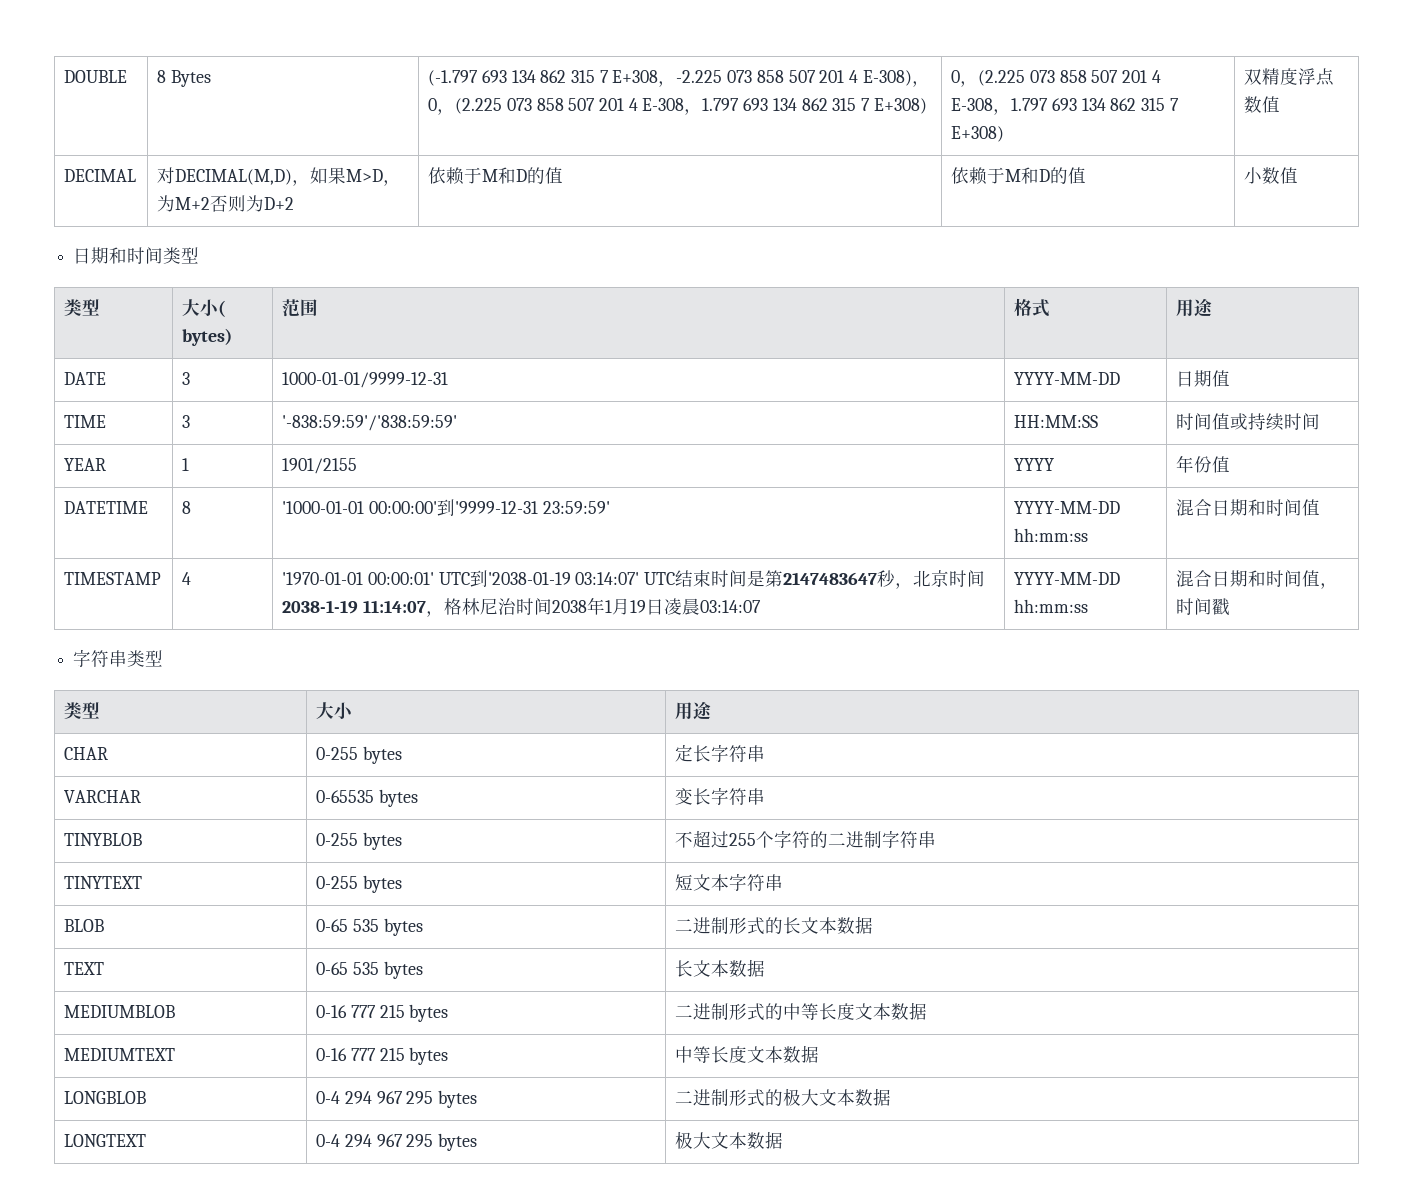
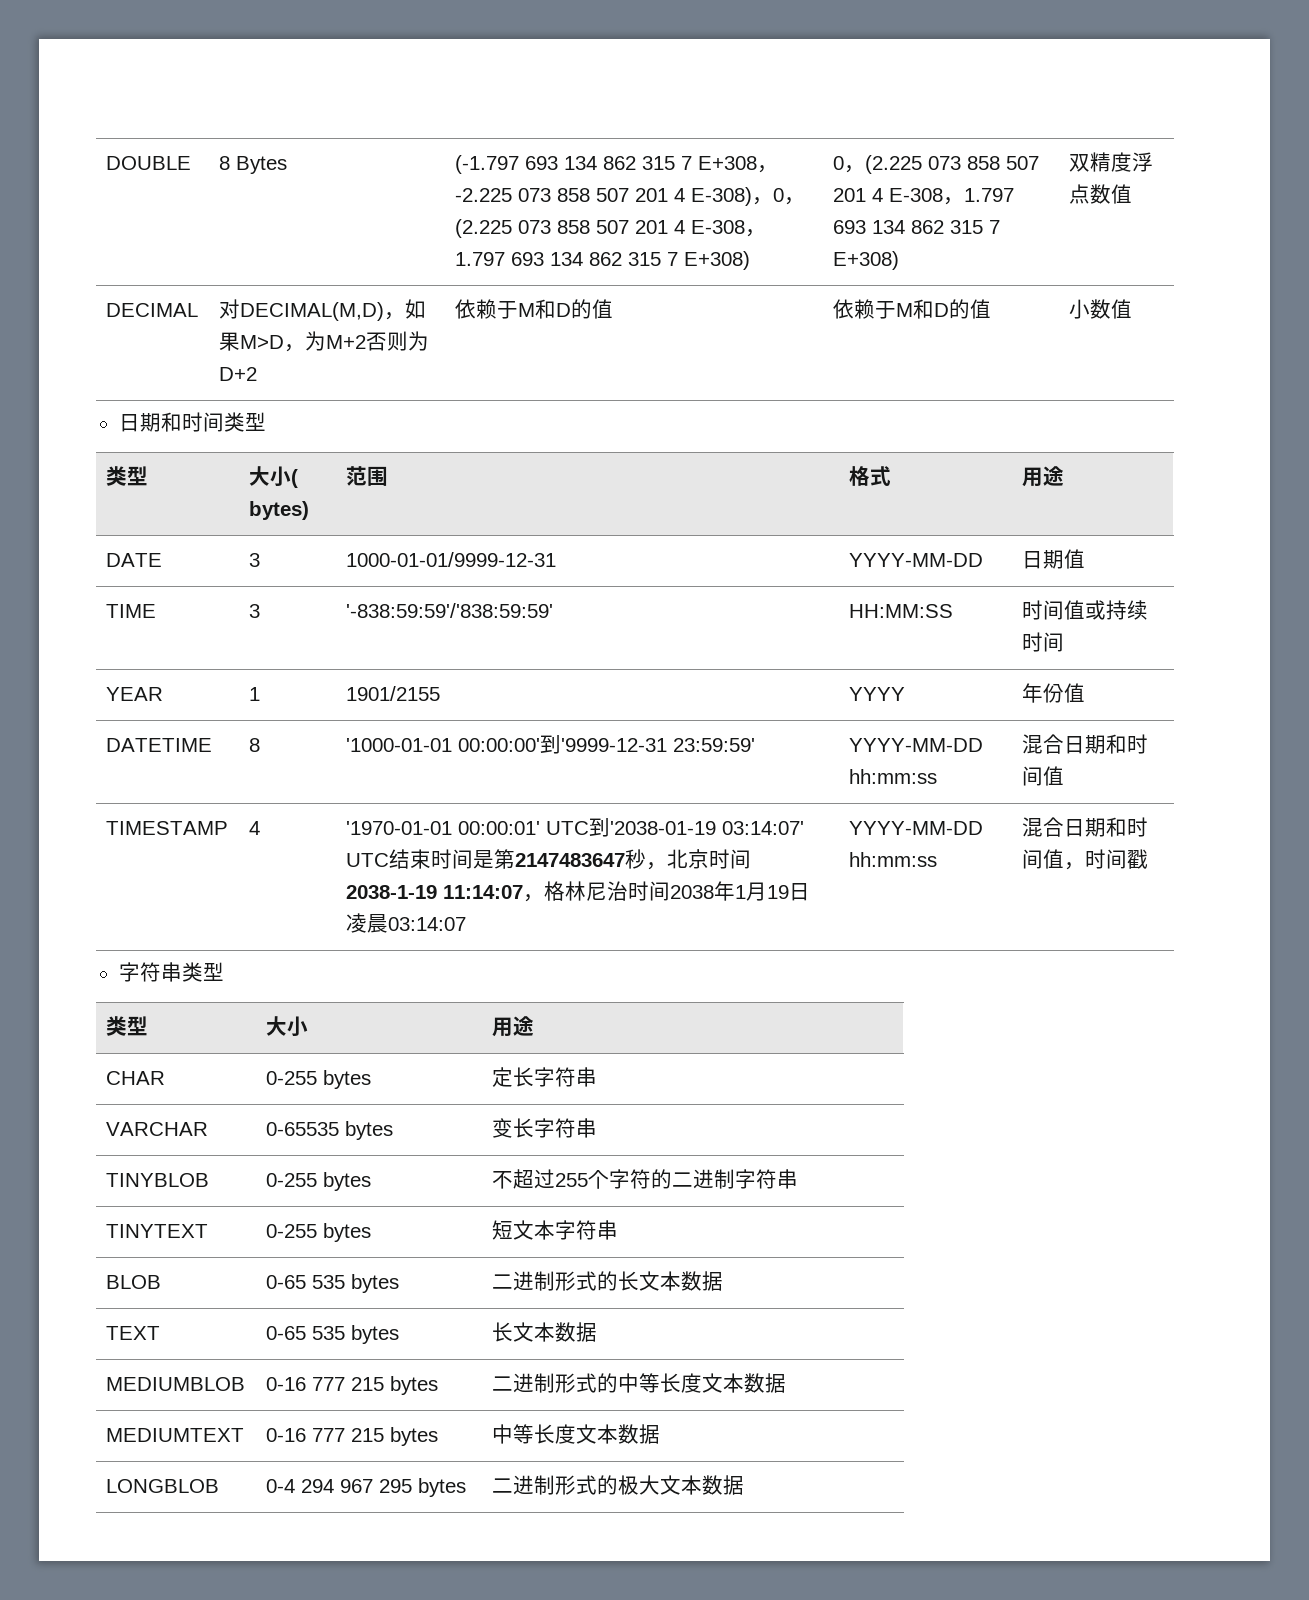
[64,1134,147,1147] [316,1133,477,1151] [675,1131,784,1149] // LONGTEXT | 0-4 294 967 295 bytes | 极大文本数据 -> (745, 1485) none

